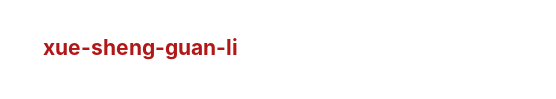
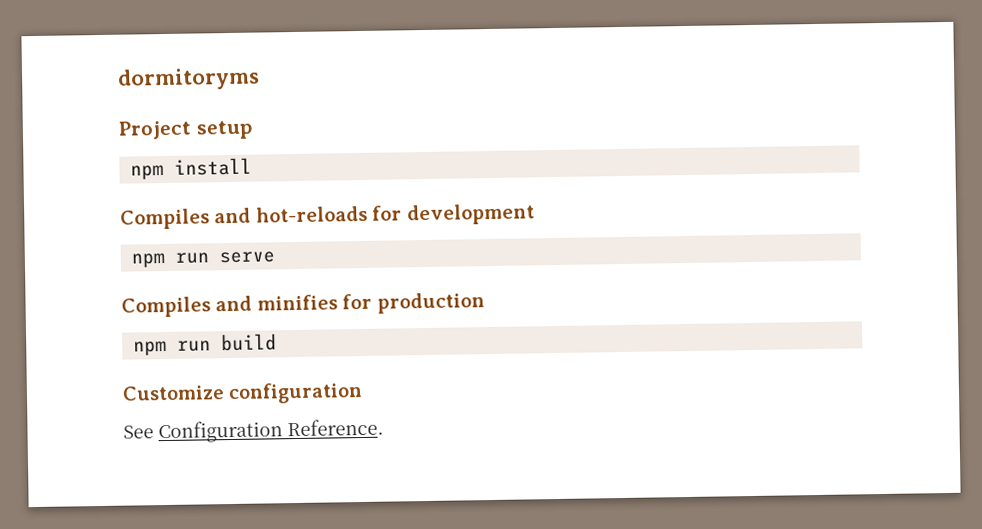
[43,38,238,60] xue-sheng-guan-li -> [117,67,260,91] [118,120,254,140] [129,157,252,180] [120,203,535,230] [130,251,275,268] [121,292,485,318] [132,333,277,356] [122,381,364,405] [123,418,384,444] dormitoryms // Project setup // npm install // Compiles and hot-reloads for development // npm run serve // Compiles and minifies for production // npm run build // Customize configuration // See Configuration Reference.

